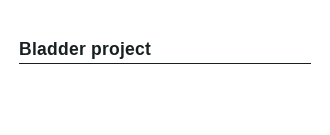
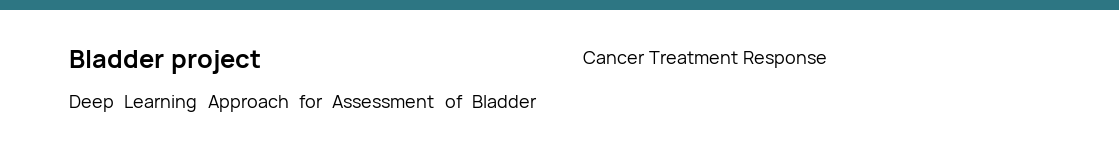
(151, 50) none -> [69,95,537,112] [583,51,827,68] // Deep Learning Approach for Assessment of Bladder Cancer Treatment Response

